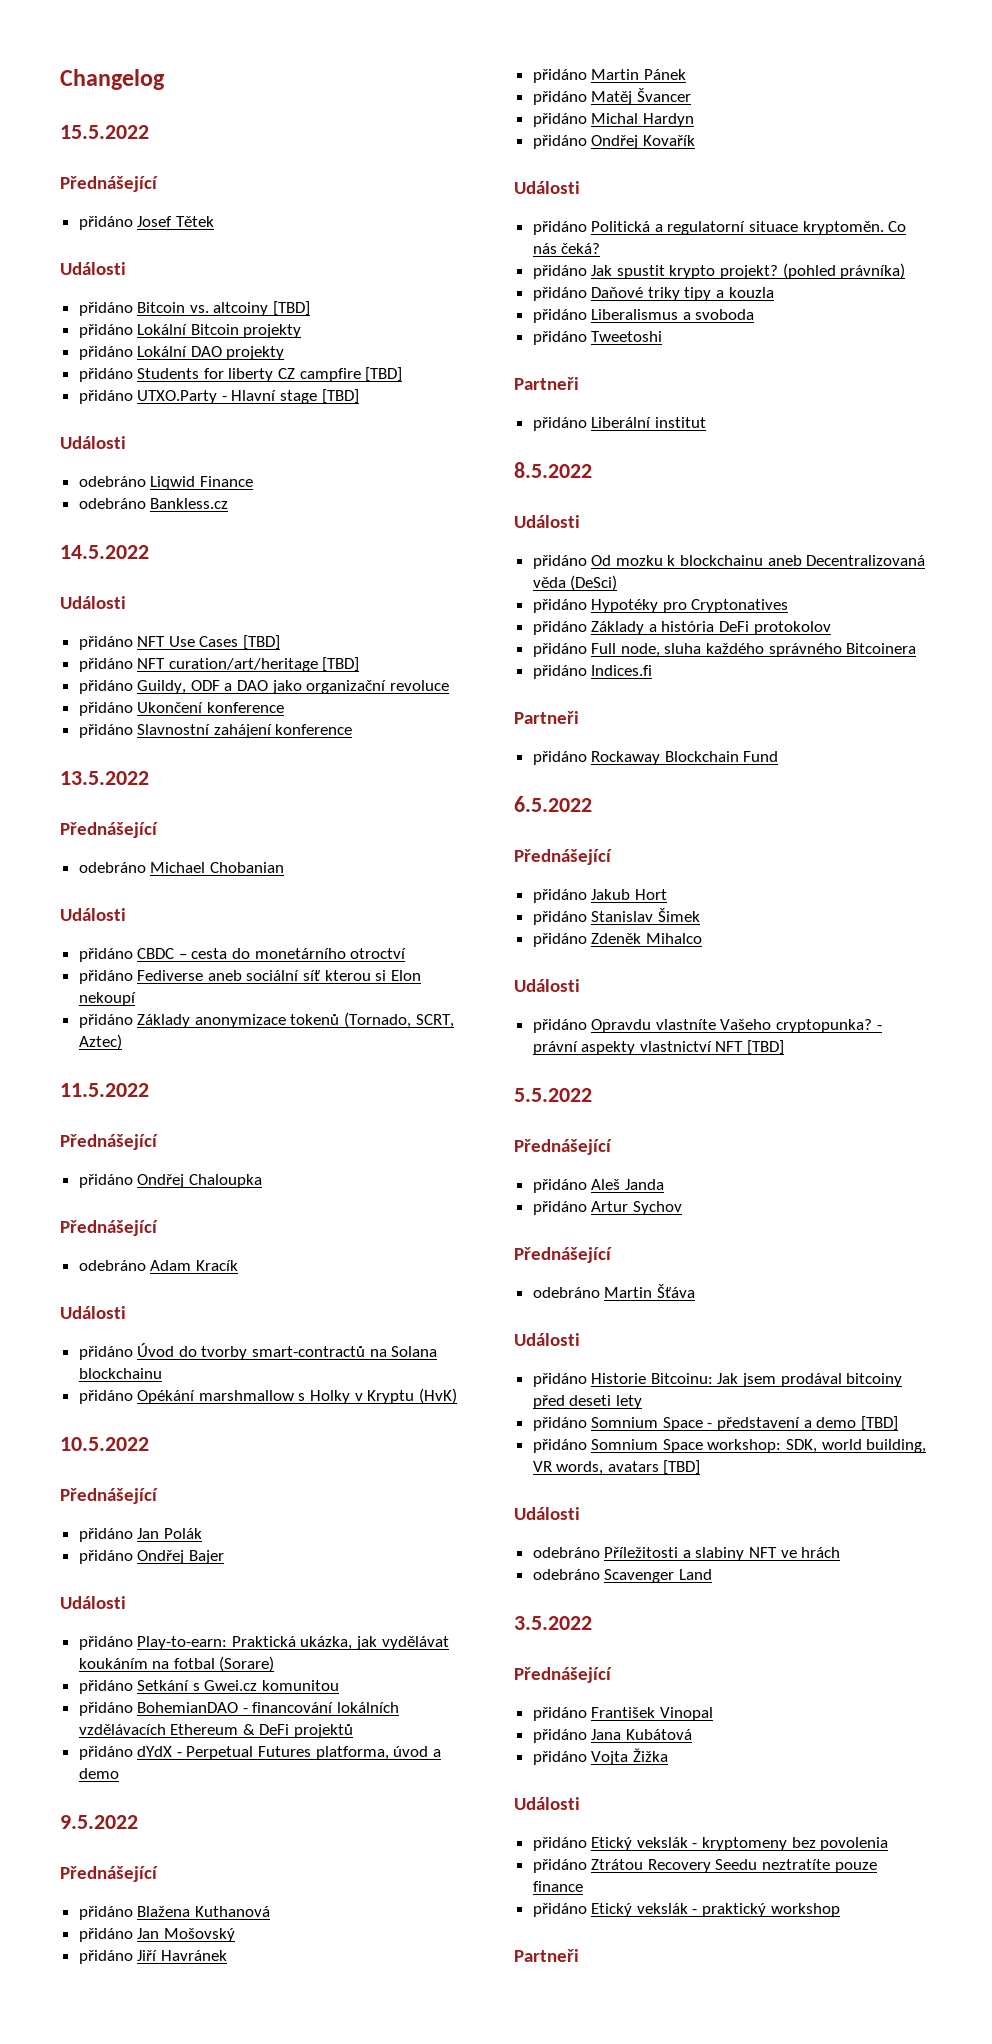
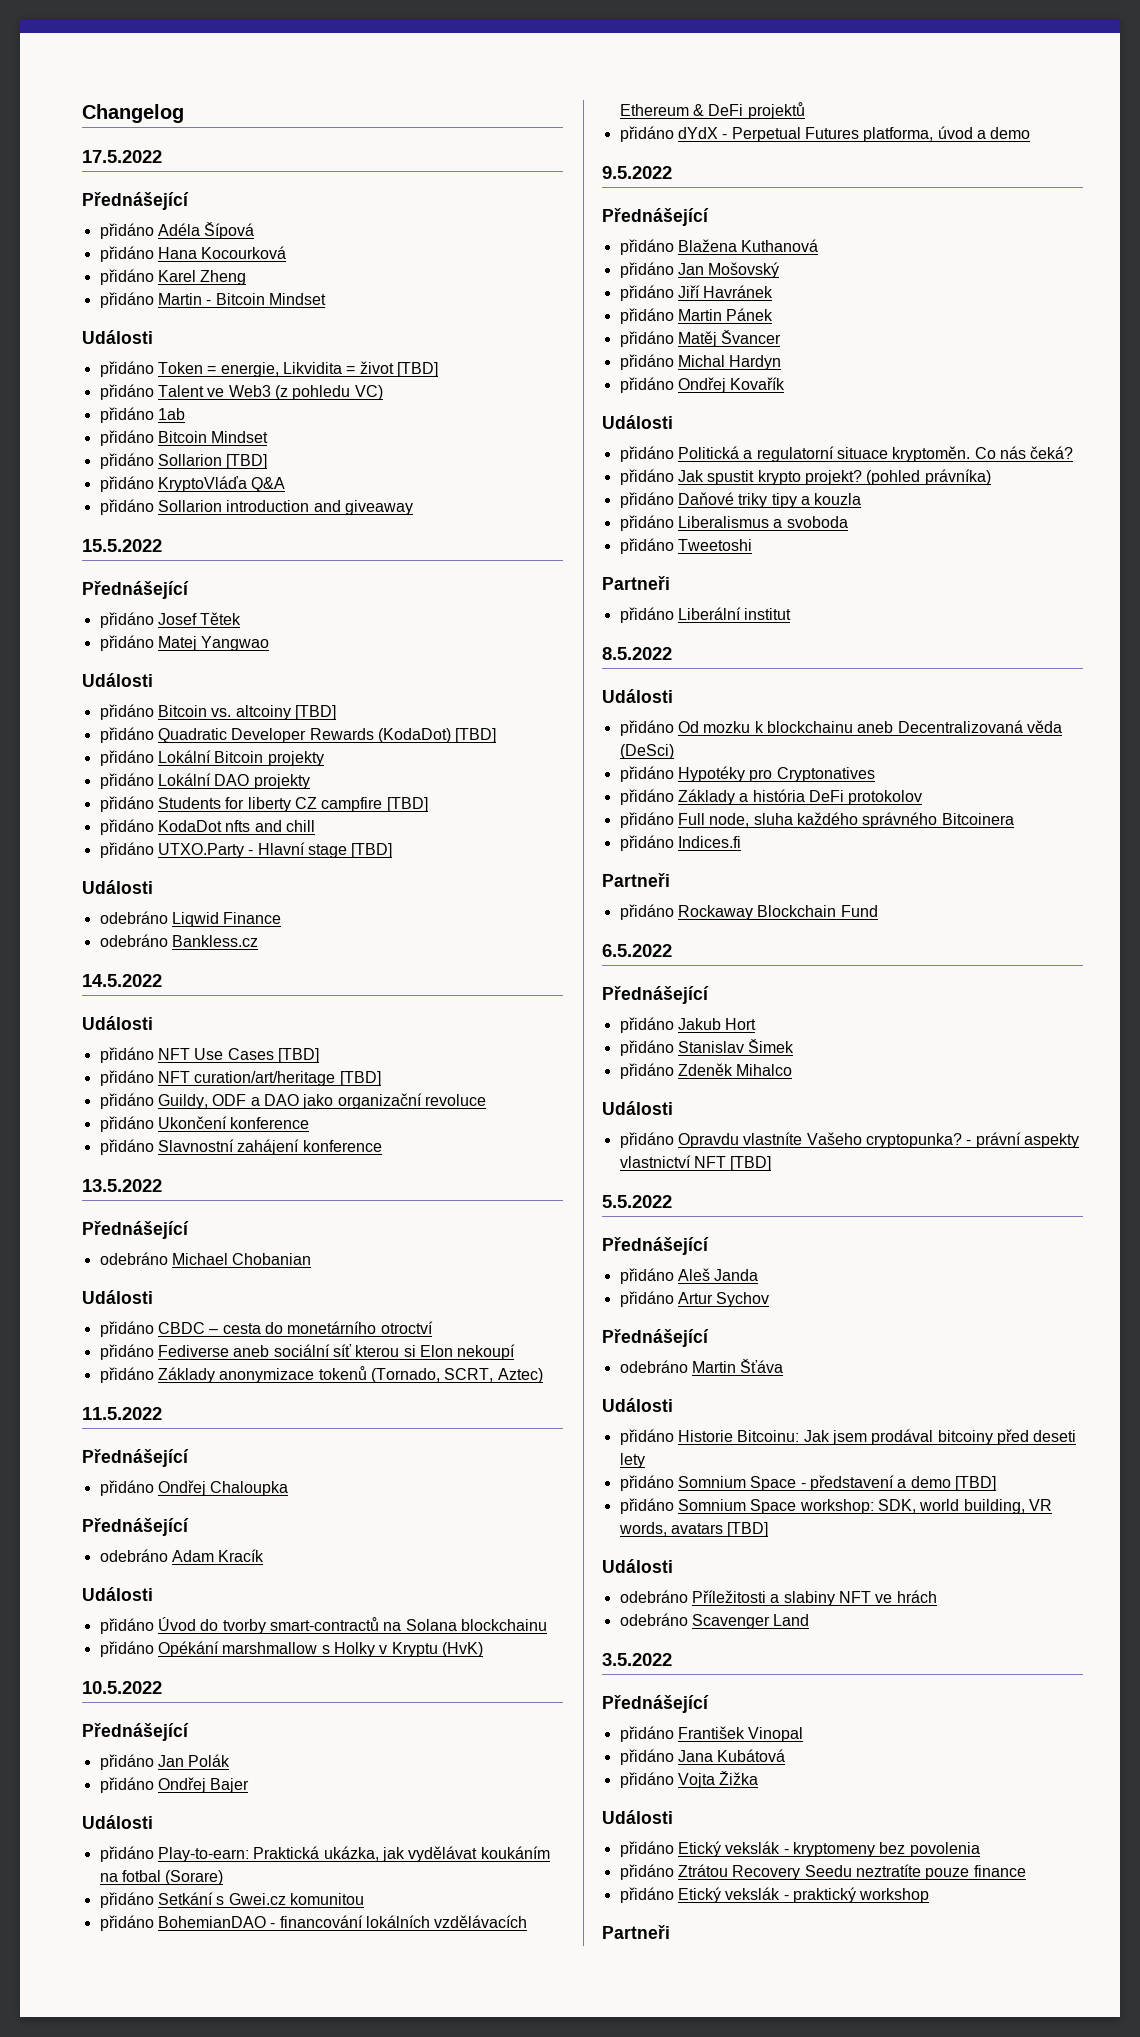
(165, 79) none -> [82,150,162,163] [82,192,189,210] [99,222,255,239] [99,246,287,262] [99,269,247,285] [99,292,326,308] [82,330,153,344] [99,361,438,377] [99,384,383,400] [99,407,185,423] [99,430,269,446] [99,453,268,469] [99,476,286,492] [99,499,413,515] // 17.5.2022 // Přednášející // přidáno Adéla Šípová // přidáno Hana Kocourková // přidáno Karel Zheng // přidáno Martin - Bitcoin Mindset // Události // přidáno Token = energie, Likvidita = život [TBD] // přidáno Talent ve Web3 (z pohledu VC) // přidáno 1ab // přidáno Bitcoin Mindset // přidáno Sollarion [TBD] // přidáno KryptoVláďa Q&A // přidáno Sollarion introduction and giveaway
(214, 221) none -> [99,635,270,651] // přidáno Matej Yangwao
(311, 308) none -> [99,727,497,743] // přidáno Quadratic Developer Rewards (KodaDot) [TBD]
(403, 374) none -> [99,819,315,835] // přidáno KodaDot nfts and chill

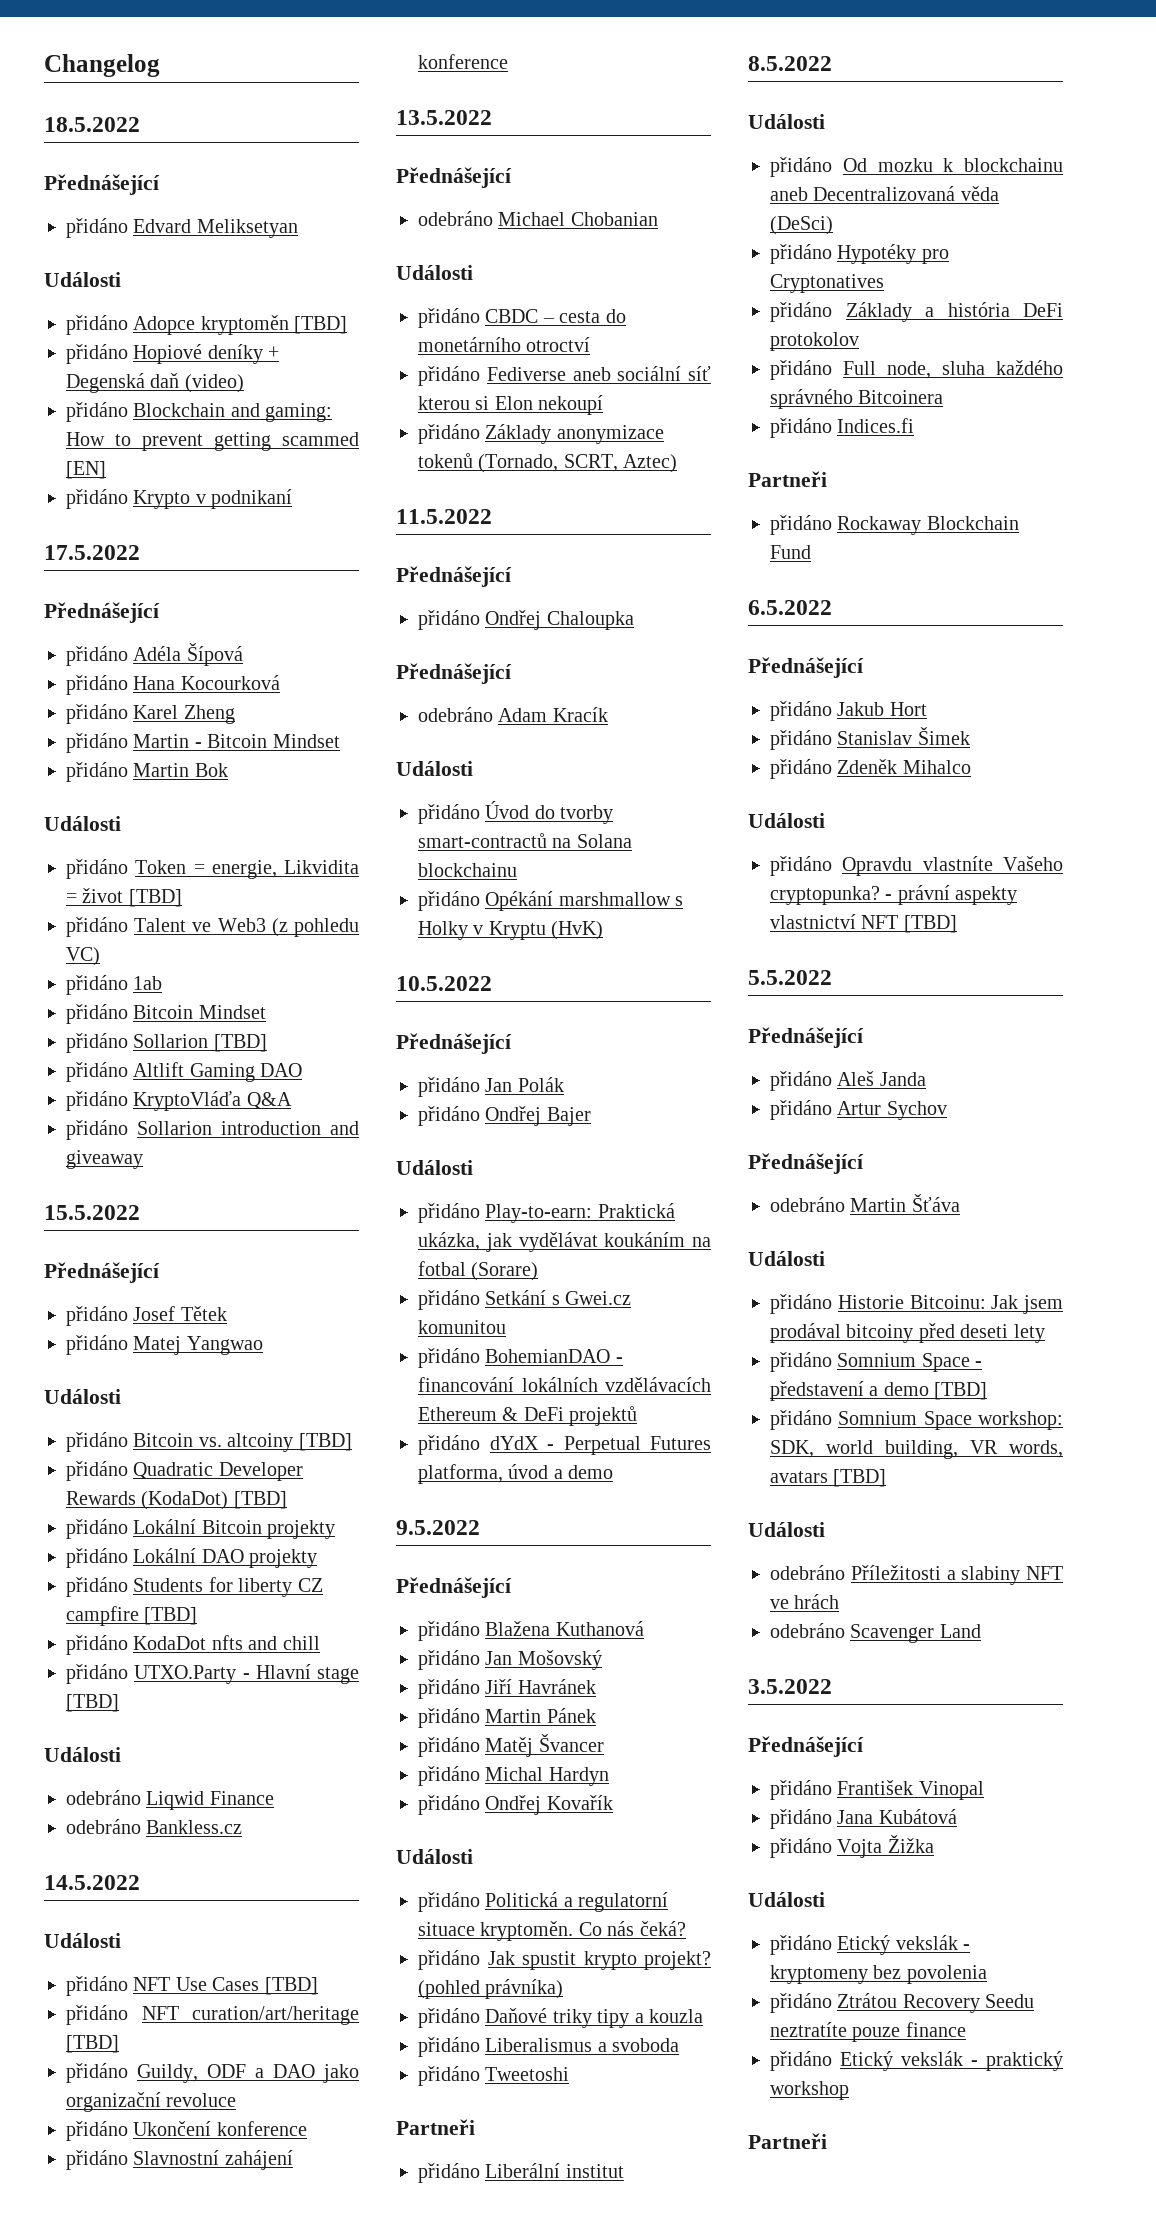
(184, 113) none -> [44,117,140,132] [44,174,160,195] [66,218,298,238] [44,272,121,287] [66,315,348,335] [66,344,280,364] [66,373,244,393] [66,402,333,422] [66,432,359,451] [66,461,106,479] [66,489,293,509] // 18.5.2022 // Přednášející // přidáno Edvard Meliksetyan // Události // přidáno Adopce kryptoměn [TBD] // přidáno Hopiové deníky + Degenská daň (video) // přidáno Blockchain and gaming: How to prevent getting scammed [EN] // přidáno Krypto v podnikaní
(326, 299) none -> [66,762,228,782] // přidáno Martin Bok
(268, 461) none -> [66,1062,303,1082] // přidáno Altlift Gaming DAO

